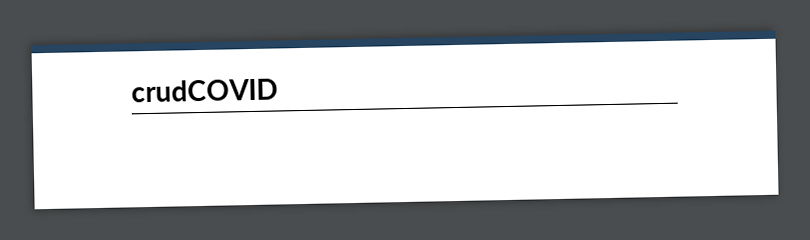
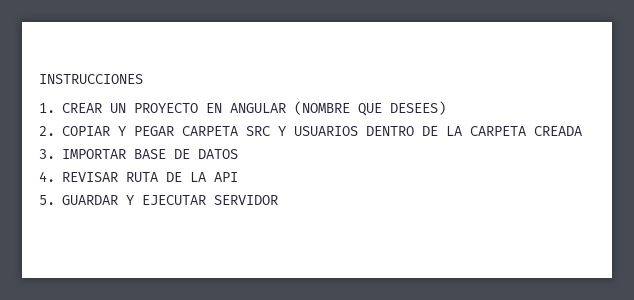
[131,78,278,103] crudCOVID -> [39,74,143,84] [39,101,446,116] [39,126,583,136] [39,149,238,159] [39,171,238,182] [39,195,278,205] INSTRUCCIONES // 1. CREAR UN PROYECTO EN ANGULAR (NOMBRE QUE DESEES) // 2. COPIAR Y PEGAR CARPETA SRC Y USUARIOS DENTRO DE LA CARPETA CREADA // 3. IMPORTAR BASE DE DATOS // 4. REVISAR RUTA DE LA API // 5. GUARDAR Y EJECUTAR SERVIDOR

